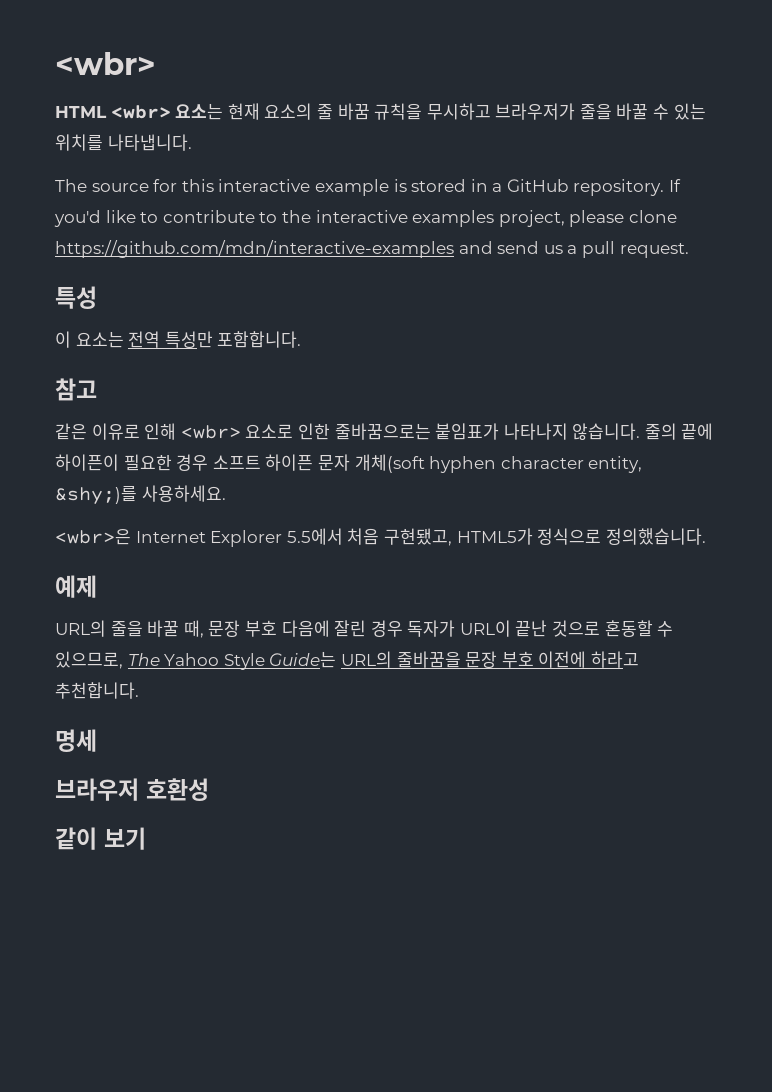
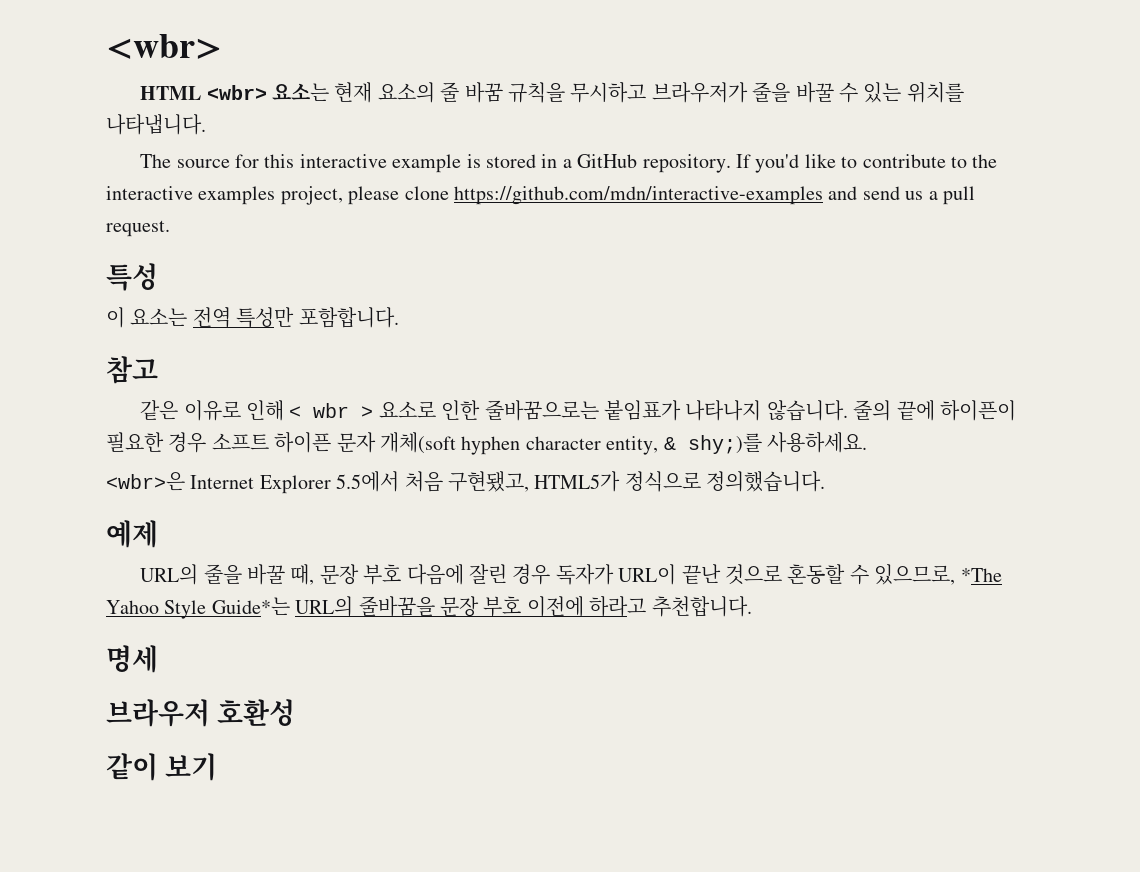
[180,425,241,439] <wbr> -> [289,403,374,418] < wbr >
[55,486,137,505] &shy;)를 -> [663,433,762,454] & shy;)를
[127,653,160,666] The -> [960,568,1002,582] *The
[269,651,337,668] Guide는 -> [211,597,290,615] Guide*는

